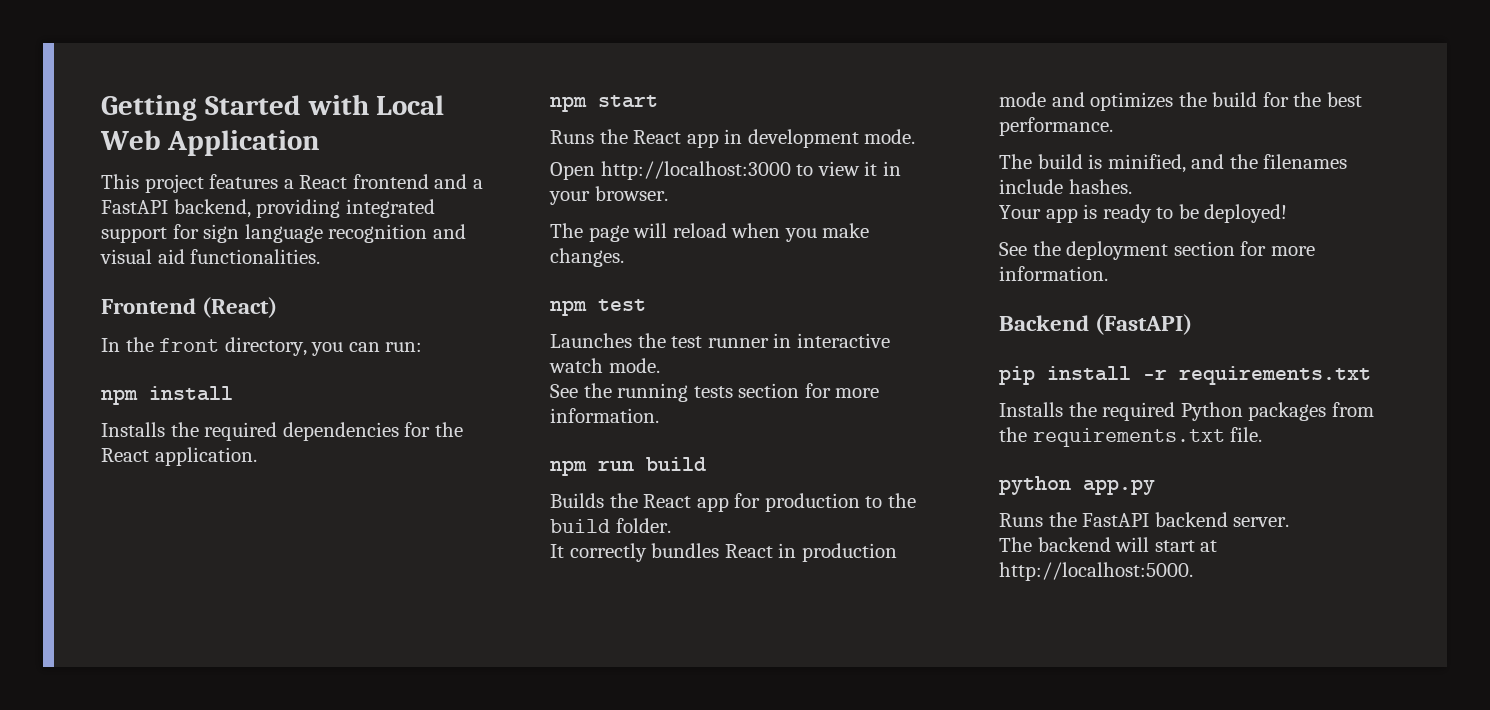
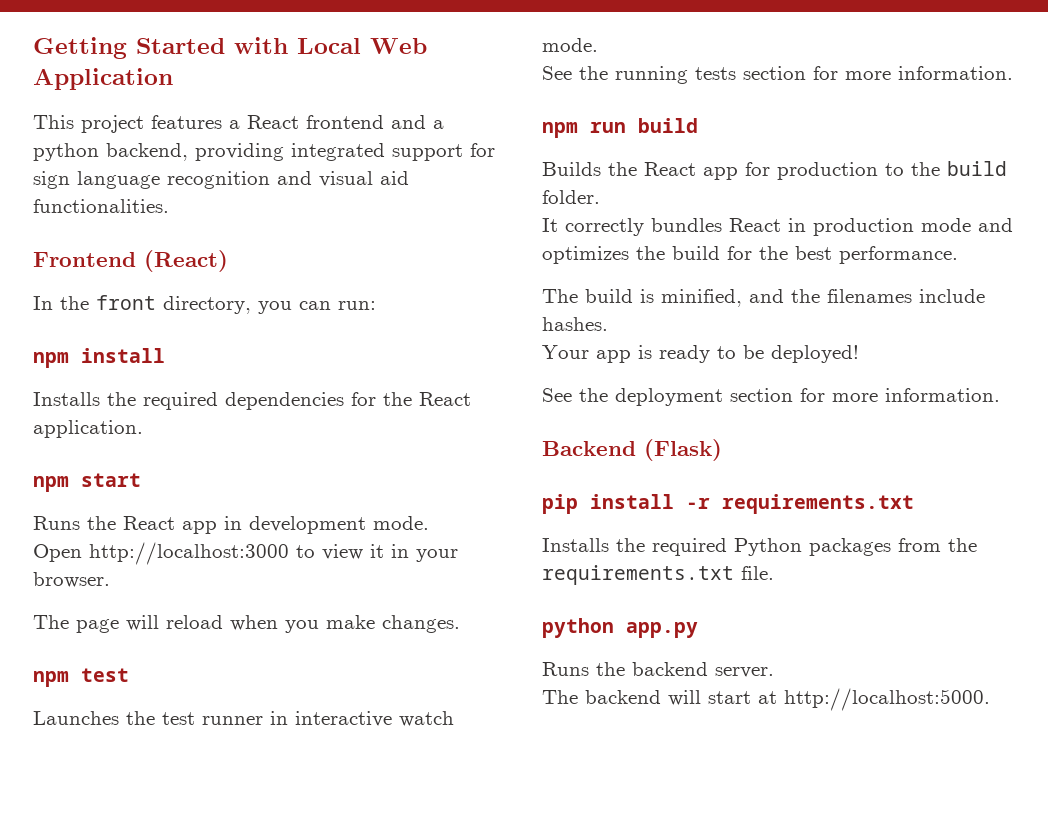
[101,200,168,214] FastAPI -> [33,143,99,161] python
[1095,314,1193,335] (FastAPI) -> [644,439,722,461] (Flask)
[1082,513,1150,527] FastAPI -> (625, 669) none

